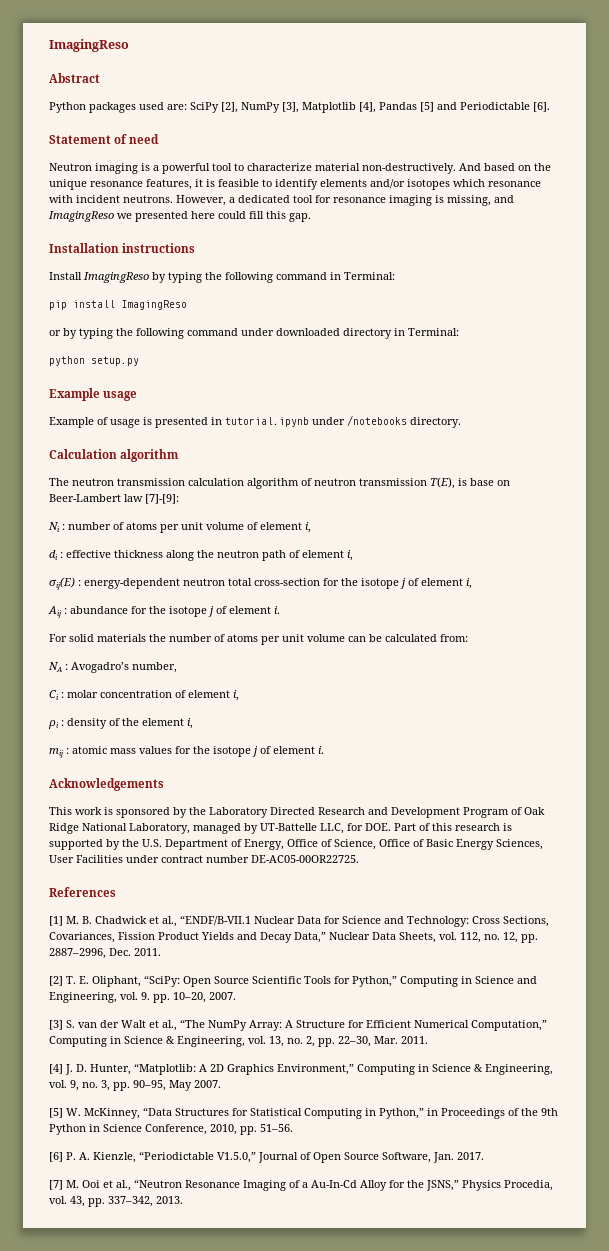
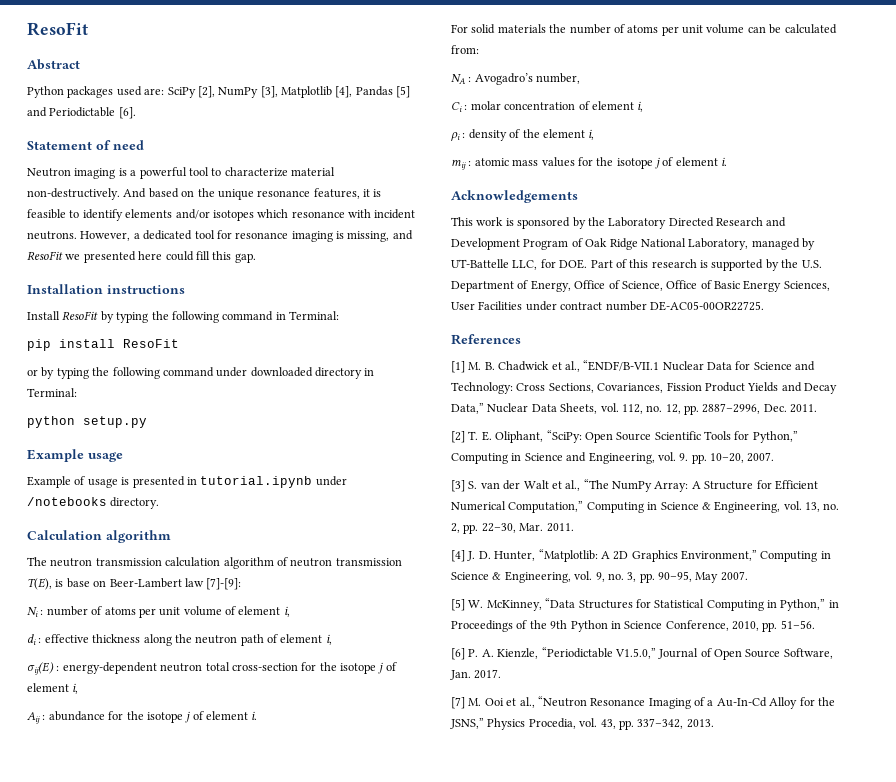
[49,39,129,52] ImagingReso -> [27,22,88,36] ResoFit
[48,211,114,222] ImagingReso -> [27,251,63,260] ResoFit
[83,272,149,283] ImagingReso -> [62,311,99,320] ResoFit
[121,300,187,310] ImagingReso -> [123,339,179,348] ResoFit

